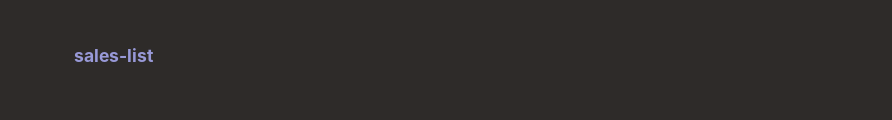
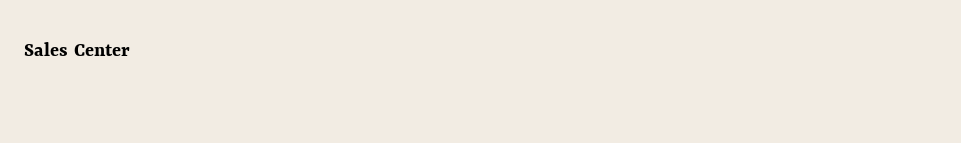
[74,48,154,62] sales-list -> [24,42,130,56] Sales Center

